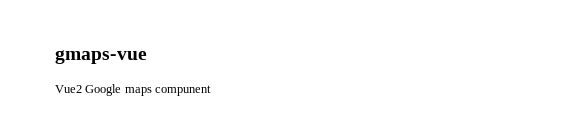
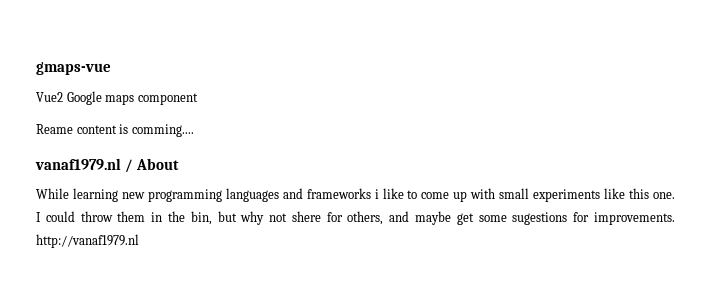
[155,85,212,96] compunent -> [137,93,198,105] [36,124,194,137] [35,158,179,173] [36,188,675,202] [36,211,675,225] [36,234,139,248] component // Reame content is comming.... // vanaf1979.nl / About // While learning new programming languages and frameworks i like to come up with small experiments like this one. I could throw them in the bin, but why not shere for others, and maybe get some sugestions for improvements. http://vanaf1979.nl

